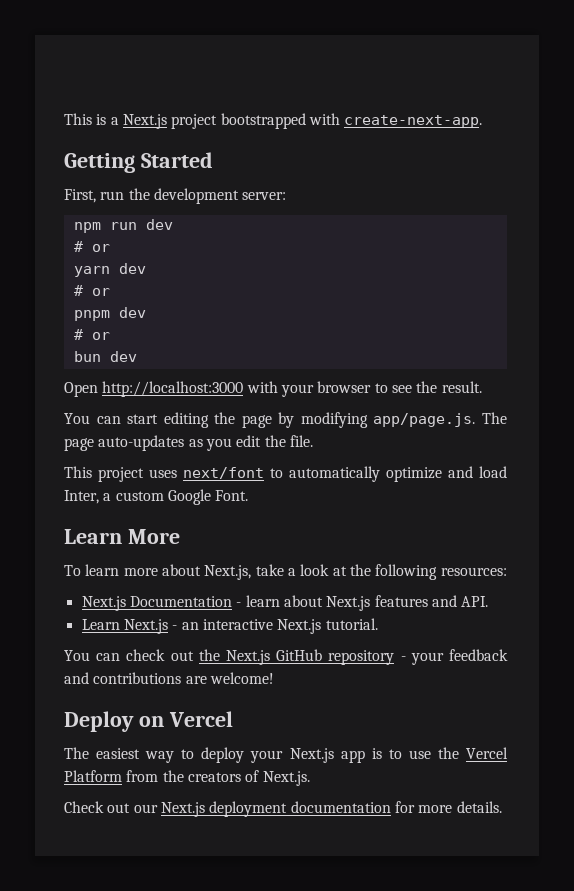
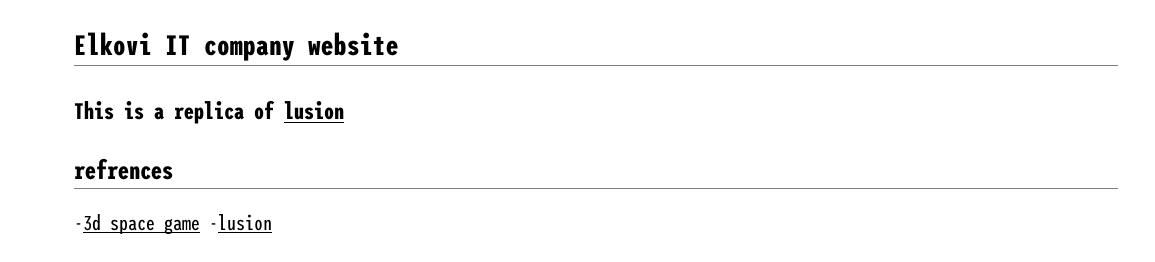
[64,113,483,129] [64,152,213,173] [64,188,287,204] [73,219,173,233] [73,241,110,252] [73,263,146,277] [73,285,110,296] [73,307,146,321] [73,329,110,340] [73,351,137,362] [64,381,482,397] [64,412,507,428] [64,435,313,451] [64,466,507,482] [64,489,249,505] [64,529,180,544] [64,564,507,580] [81,595,489,611] [81,618,378,634] [64,649,508,665] [64,672,274,684] [64,711,233,732] [64,747,508,763] [64,770,310,786] [64,801,502,817] This is a Next.js project bootstrapped with create-next-app. // Getting Started // First, run the development server: // npm run dev // # or // yarn dev // # or // pnpm dev // # or // bun dev // Open http://localhost:3000 with your browser to see the result. // You can start editing the page by modifying app/page.js. The page auto-updates as you edit the file. // This project uses next/font to automatically optimize and load Inter, a custom Google Font. // Learn More // To learn more about Next.js, take a look at the following resources: // Next.js Documentation - learn about Next.js features and API. // Learn Next.js - an interactive Next.js tutorial. // You can check out the Next.js GitHub repository - your feedback and contributions are welcome! // Deploy on Vercel // The easiest way to deploy your Next.js app is to use the Vercel Platform from the creators of Next.js. // Check out our Next.js deployment documentation for more details. -> [74,32,399,61] [74,100,344,124] [74,158,173,180] [74,214,272,235] Elkovi IT company website // This is a replica of lusion // refrences // -3d space game -lusion

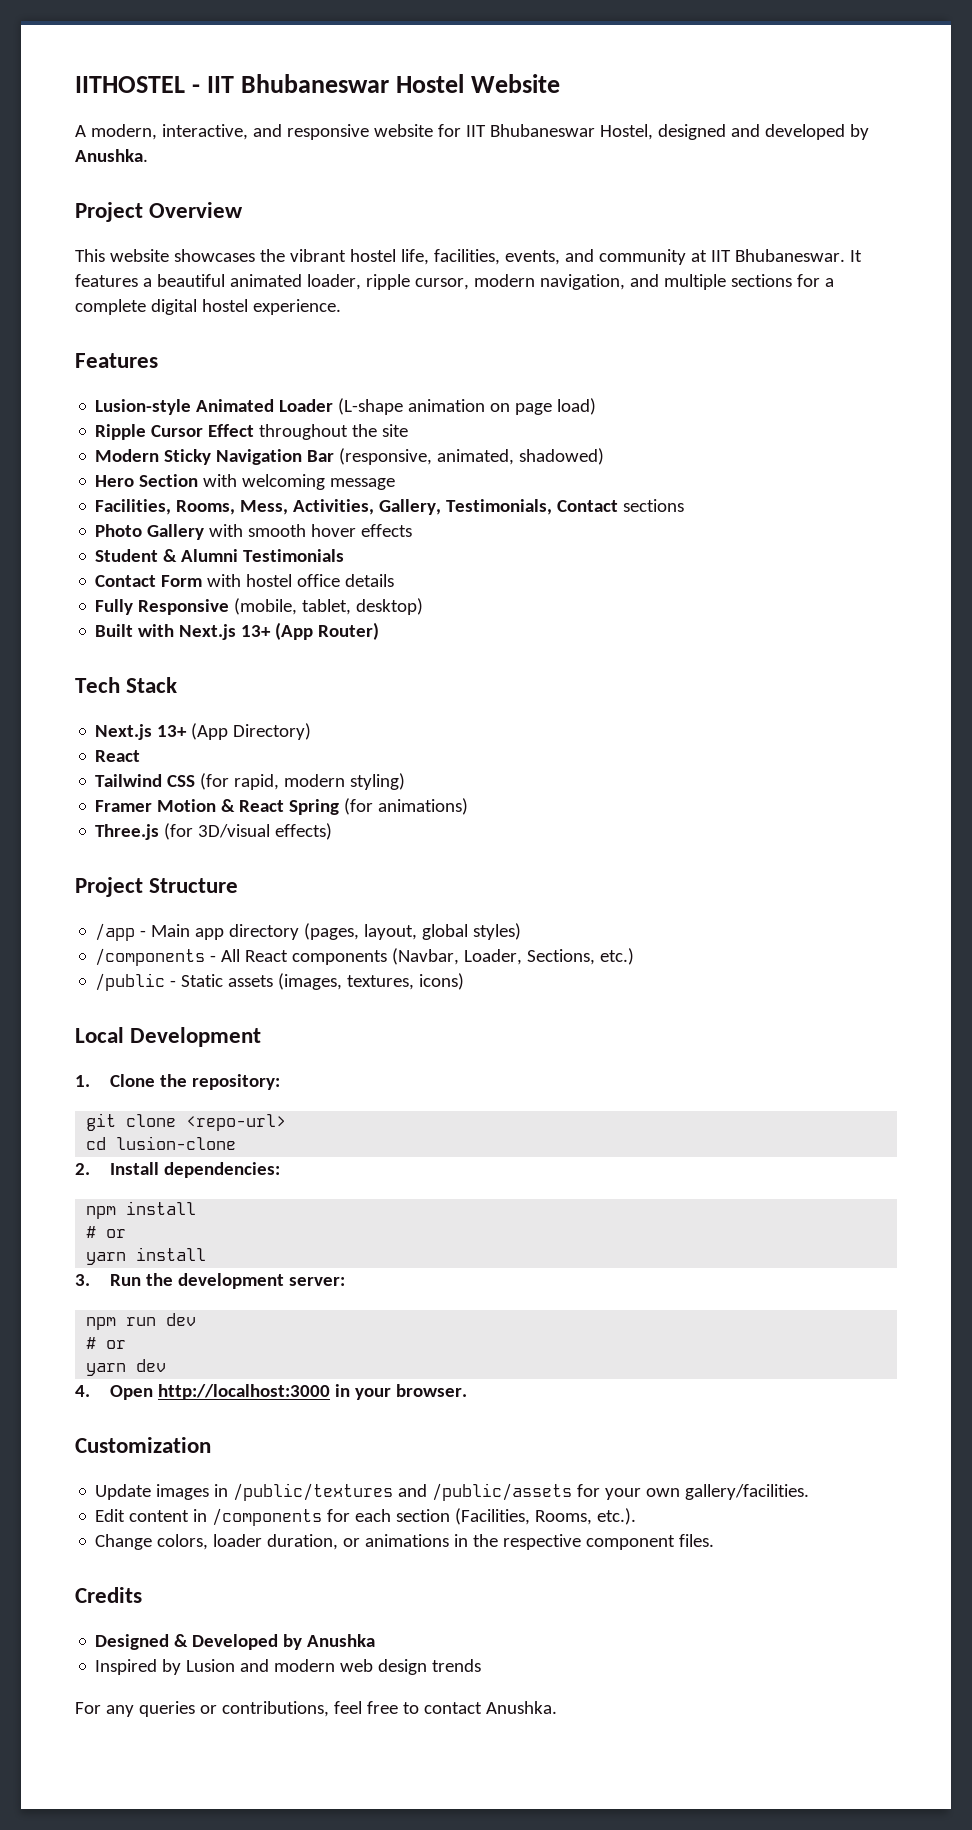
[74,32,399,61] [74,100,344,124] [74,158,173,180] [74,214,272,235] Elkovi IT company website // This is a replica of lusion // refrences // -3d space game -lusion -> [75,74,561,93] [75,124,869,140] [75,149,148,162] [75,202,244,222] [75,249,862,265] [75,274,834,290] [75,299,341,315] [75,353,158,368] [95,398,597,415] [95,424,409,440] [95,448,605,465] [95,474,396,490] [95,499,685,515] [95,524,413,540] [95,549,345,562] [95,574,395,587] [95,598,424,615] [95,622,380,640] [75,677,178,693] [95,723,312,740] [95,750,141,762] [95,773,406,790] [95,798,469,815] [95,823,333,840] [75,877,239,897] [95,923,522,941] [95,948,635,966] [95,973,465,991] [75,1027,262,1047] [75,1074,281,1090] [86,1113,287,1131] [86,1136,237,1150] [75,1162,281,1178] [86,1201,197,1219] [86,1226,127,1238] [86,1247,207,1265] [75,1273,346,1289] [86,1313,197,1330] [86,1337,127,1349] [86,1359,167,1376] [75,1384,468,1400] [75,1437,211,1453] [95,1483,810,1501] [95,1508,637,1526] [95,1534,715,1550] [75,1587,142,1603] [95,1634,376,1650] [95,1659,482,1675] [75,1701,557,1717] IITHOSTEL - IIT Bhubaneswar Hostel Website // A modern, interactive, and responsive website for IIT Bhubaneswar Hostel, designed and developed by Anushka. // Project Overview // This website showcases the vibrant hostel life, facilities, events, and community at IIT Bhubaneswar. It features a beautiful animated loader, ripple cursor, modern navigation, and multiple sections for a complete digital hostel experience. // Features // Lusion-style Animated Loader (L-shape animation on page load) // Ripple Cursor Effect throughout the site // Modern Sticky Navigation Bar (responsive, animated, shadowed) // Hero Section with welcoming message // Facilities, Rooms, Mess, Activities, Gallery, Testimonials, Contact sections // Photo Gallery with smooth hover effects // Student & Alumni Testimonials // Contact Form with hostel office details // Fully Responsive (mobile, tablet, desktop) // Built with Next.js 13+ (App Router) // Tech Stack // Next.js 13+ (App Directory) // React // Tailwind CSS (for rapid, modern styling) // Framer Motion & React Spring (for animations) // Three.js (for 3D/visual effects) // Project Structure // /app - Main app directory (pages, layout, global styles) // /components - All React components (Navbar, Loader, Sections, etc.) // /public - Static assets (images, textures, icons) // Local Development // 1. Clone the repository: // git clone <repo-url> // cd lusion-clone // 2. Install dependencies: // npm install // # or // yarn install // 3. Run the development server: // npm run dev // # or // yarn dev // 4. Open http://localhost:3000 in your browser. // Customization // Update images in /public/textures and /public/assets for your own gallery/facilities. // Edit content in /components for each section (Facilities, Rooms, etc.). // Change colors, loader duration, or animations in the respective component files. // Credits // Designed & Developed by Anushka // Inspired by Lusion and modern web design trends // For any queries or contributions, feel free to contact Anushka.

